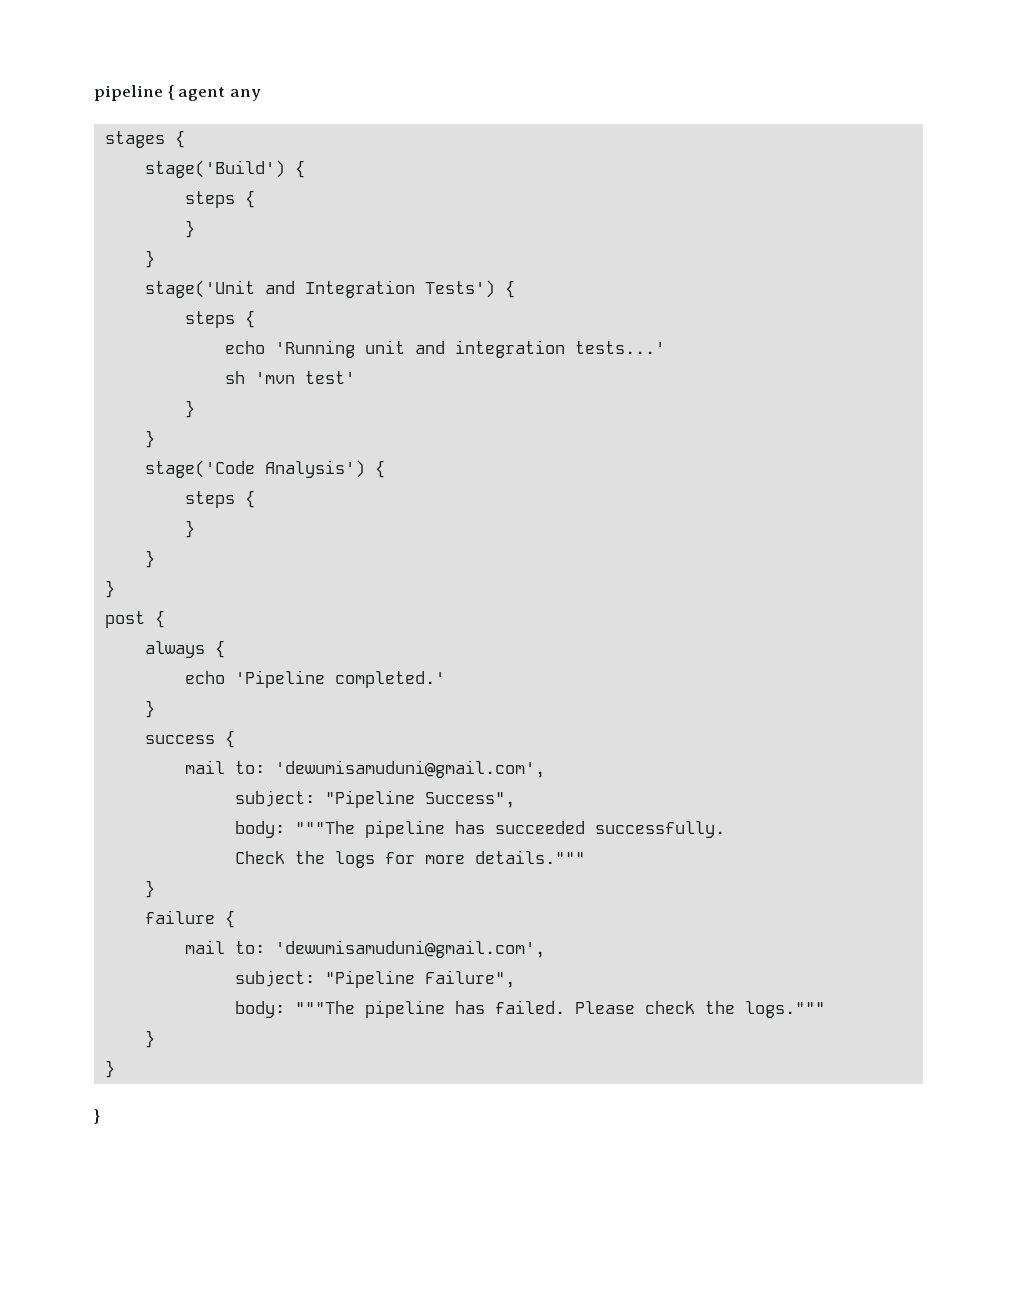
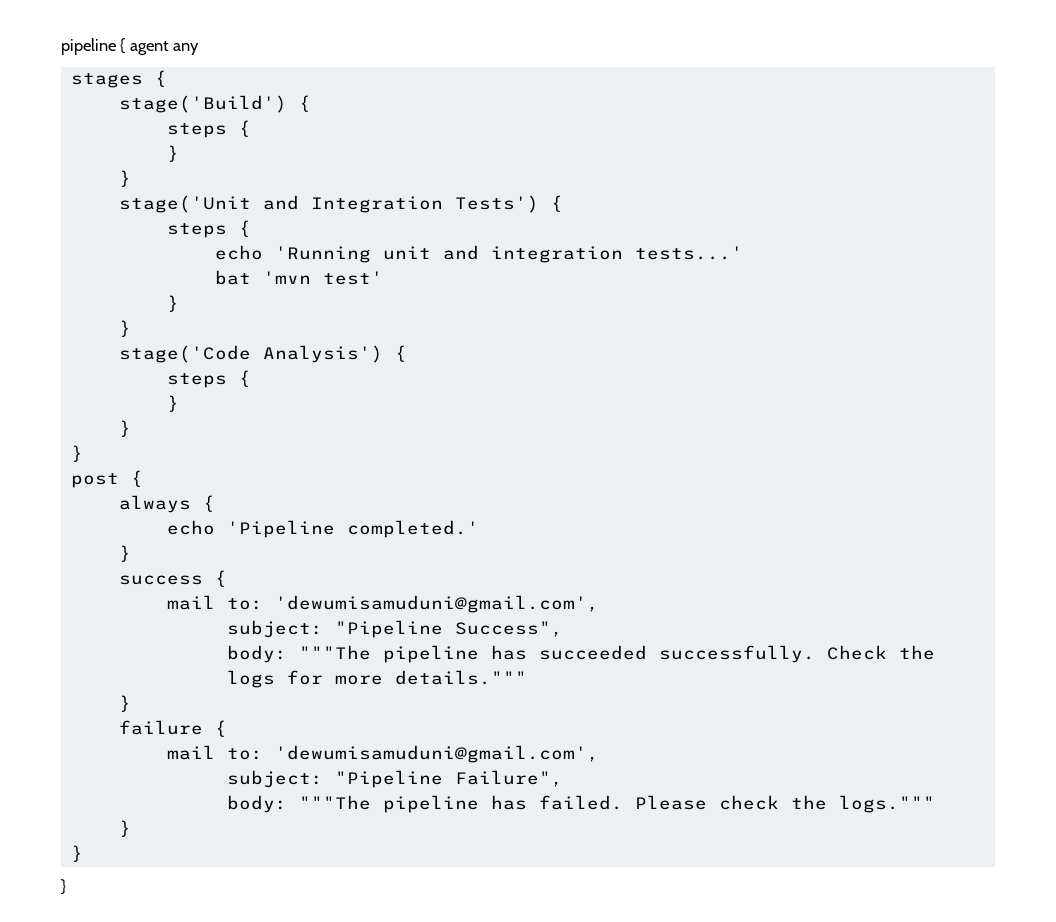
[224,371,245,384] sh -> [214,270,251,285] bat
(725, 829) // -> (815, 654) none

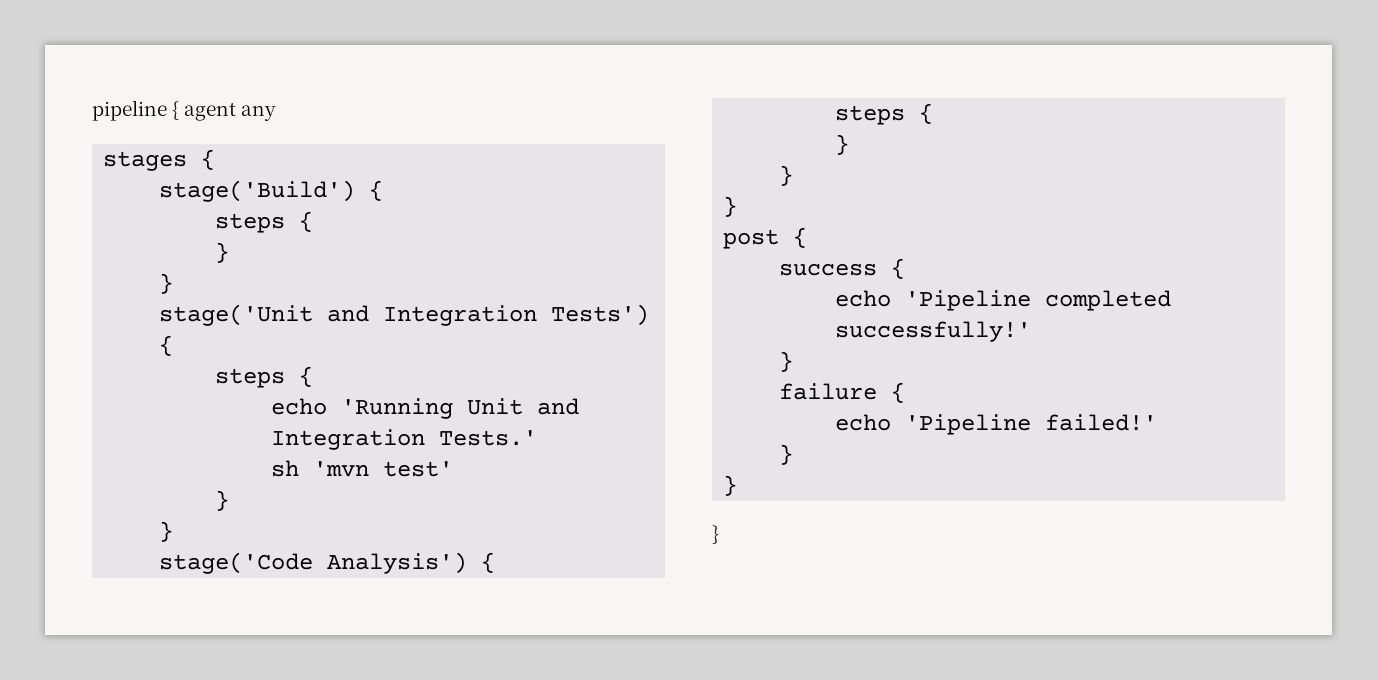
[382,245,743,263] [214,270,251,285] unit and integration tests...' // bat -> [467,398,580,415] [271,429,538,450] [271,460,300,477] Unit and Integration Tests.' // sh
[118,495,215,513] [166,520,479,538] [118,545,131,562] [118,570,227,587] [166,595,599,613] [226,620,563,638] [226,645,935,663] [226,670,527,688] [118,695,131,712] [118,720,227,737] [166,745,599,763] [226,770,563,788] [226,795,935,813] always { // echo 'Pipeline completed.' // } // success { // mail to: 'dewumisamuduni@gmail.com', // subject: "Pipeline Success", // body: """The pipeline has succeeded successfully. Check the logs for more details.""" // } // failure { // mail to: 'dewumisamuduni@gmail.com', // subject: "Pipeline Failure", // body: """The pipeline has failed. Please check the logs.""" -> [779,258,906,279] [835,290,1172,311] [835,321,1032,342] [779,351,794,372] [779,382,906,403] [835,414,1158,435] success { // echo 'Pipeline completed successfully!' // } // failure { // echo 'Pipeline failed!'

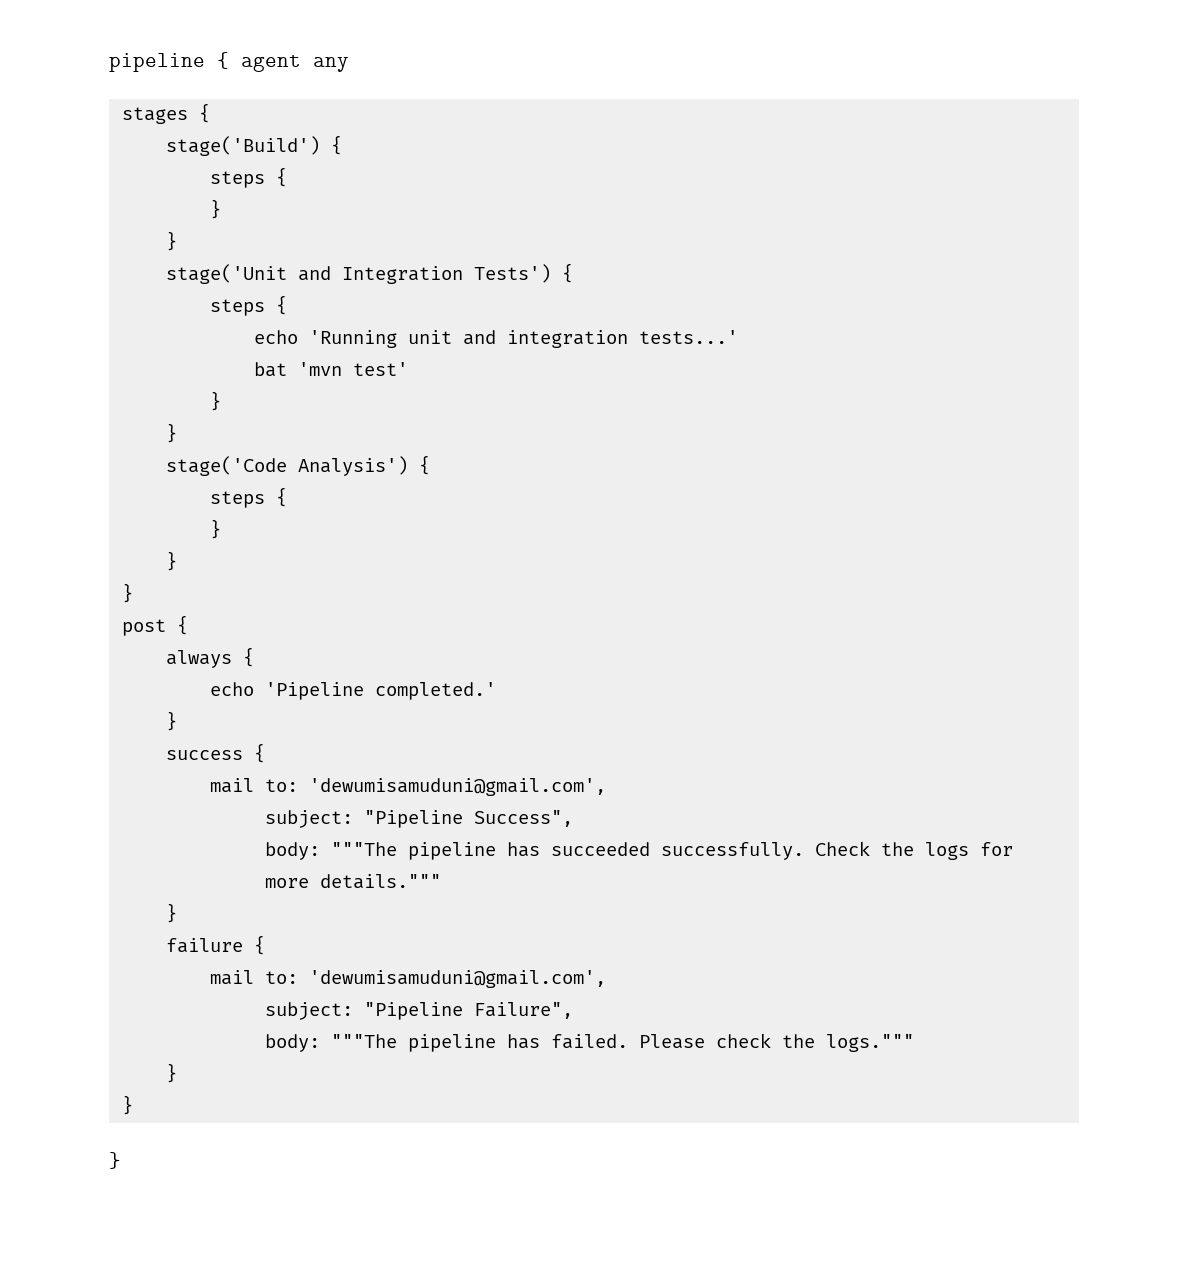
[467,398,580,415] [271,429,538,450] [271,460,300,477] Unit and Integration Tests.' // sh -> [407,330,738,348] [253,362,287,377] unit and integration tests...' // bat
[779,258,906,279] [835,290,1172,311] [835,321,1032,342] [779,351,794,372] [779,382,906,403] [835,414,1158,435] success { // echo 'Pipeline completed successfully!' // } // failure { // echo 'Pipeline failed!' -> [165,647,254,668] [209,682,496,700] [165,711,177,731] [165,743,265,763] [209,778,606,796] [264,810,573,828] [264,841,1013,860] [264,874,441,889] [165,903,177,923] [165,935,265,955] [209,970,606,988] [264,1002,573,1020] [264,1033,914,1052] always { // echo 'Pipeline completed.' // } // success { // mail to: 'dewumisamuduni@gmail.com', // subject: "Pipeline Success", // body: """The pipeline has succeeded successfully. Check the logs for more details.""" // } // failure { // mail to: 'dewumisamuduni@gmail.com', // subject: "Pipeline Failure", // body: """The pipeline has failed. Please check the logs."""

